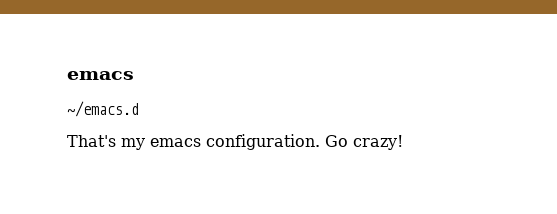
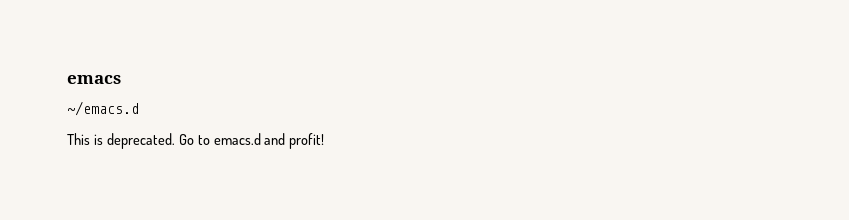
[67,134,403,150] That's my emacs configuration. Go crazy! -> [67,133,325,149] This is deprecated. Go to emacs.d and profit!

